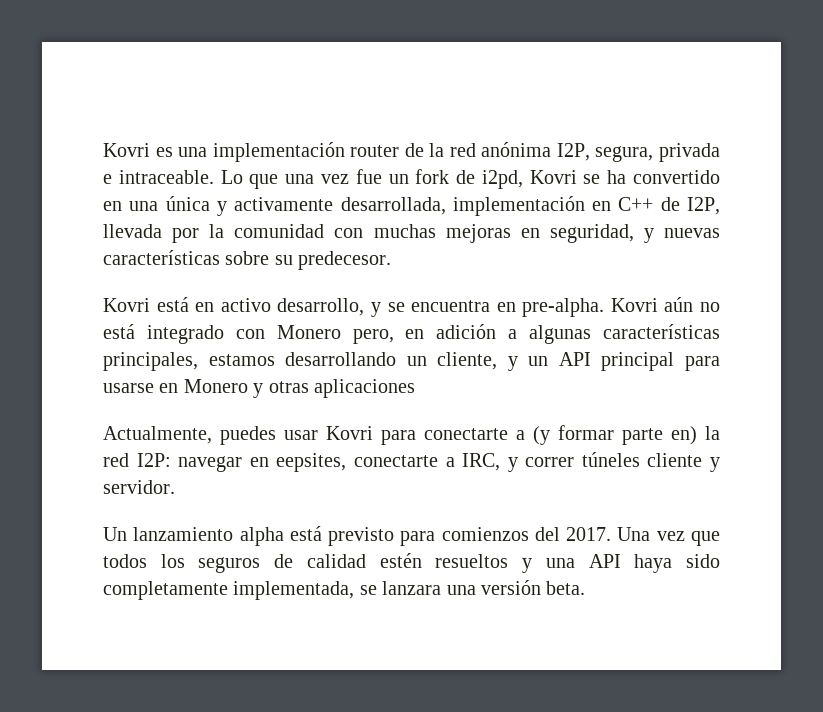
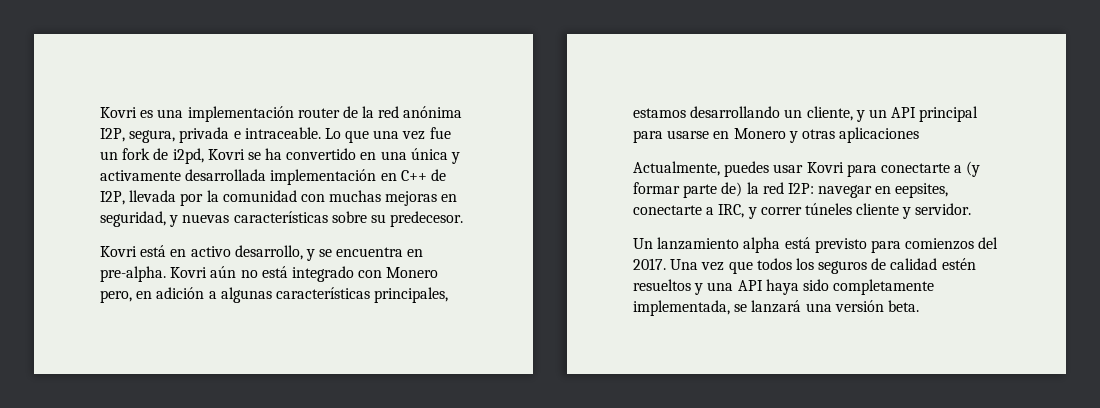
[340,197,446,215] desarrollada, -> [185,169,267,181] desarrollada
[671,426,697,445] en) -> [721,182,743,197] de)
[382,581,442,595] lanzara -> [751,300,802,313] lanzará

